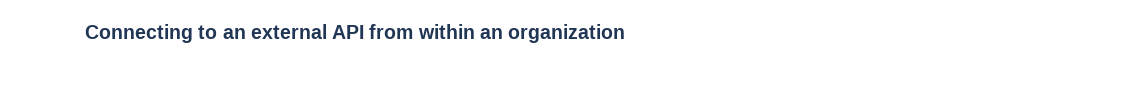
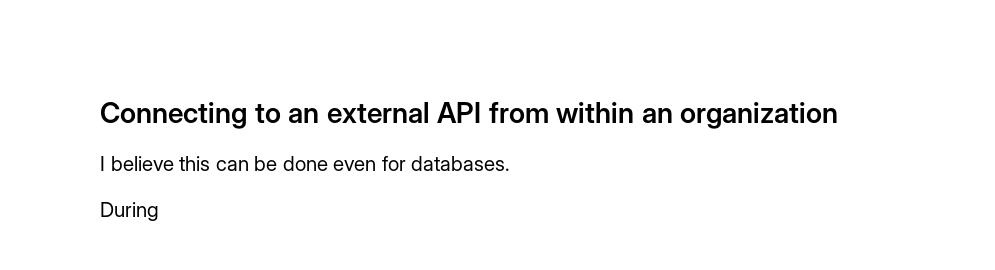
(626, 33) none -> [100,156,511,171] [100,202,159,221] // I believe this can be done even for databases. // During

